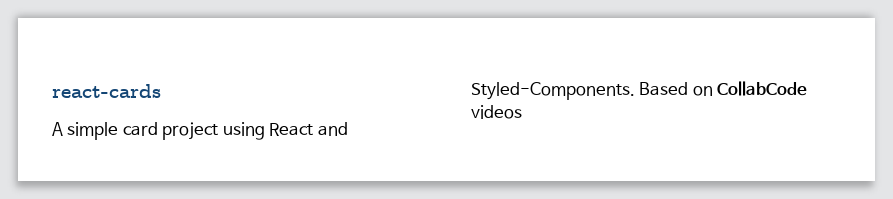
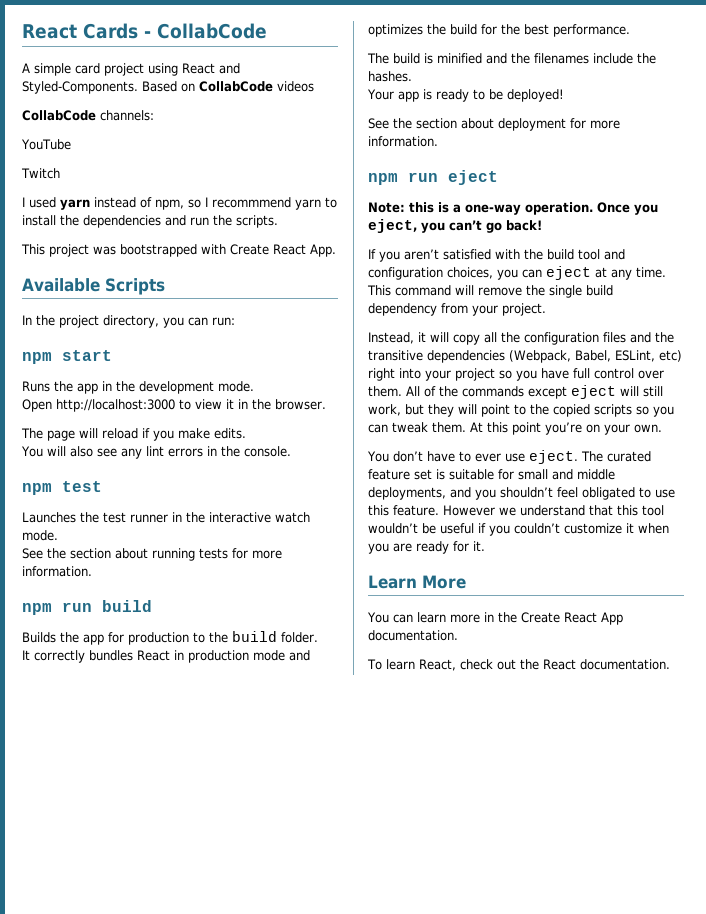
[52,84,161,98] react-cards -> [22,23,267,39] React Cards - CollabCode
(522, 112) none -> [22,110,154,121] [21,139,71,150] [21,168,60,179] [22,197,337,210] [22,215,278,228] [21,244,336,257] [22,278,165,295] [22,315,235,328] [22,350,112,364] [22,381,254,394] [22,399,326,412] [21,428,246,441] [21,446,291,459] [22,481,102,495] [22,512,310,523] [22,530,58,541] [22,548,282,561] [22,566,92,577] [22,600,152,615] [22,631,318,645] [22,650,310,663] [368,24,630,37] [367,53,656,64] [368,71,412,82] [367,89,564,102] [368,118,620,131] [368,136,438,147] [368,170,498,185] [368,202,658,215] [368,219,542,233] [368,249,625,262] [368,266,666,280] [367,285,613,298] [368,303,546,316] [368,332,674,345] [368,350,682,363] [368,368,664,381] [368,385,663,399] [368,404,674,417] [368,422,662,435] [367,450,651,464] [368,469,615,480] [368,487,675,500] [368,505,664,516] [368,523,669,536] [368,541,485,554] [368,575,466,589] [367,612,623,625] [368,630,458,641] [367,659,670,671] // CollabCode channels: // YouTube // Twitch // I used yarn instead of npm, so I recommmend yarn to install the dependencies and run the scripts. // This project was bootstrapped with Create React App. // Available Scripts // In the project directory, you can run: // npm start // Runs the app in the development mode. // Open http://localhost:3000 to view it in the browser. // The page will reload if you make edits. // You will also see any lint errors in the console. // npm test // Launches the test runner in the interactive watch mode. // See the section about running tests for more information. // npm run build // Builds the app for production to the build folder. // It correctly bundles React in production mode and optimizes the build for the best performance. // The build is minified and the filenames include the hashes. // Your app is ready to be deployed! // See the section about deployment for more information. // npm run eject // Note: this is a one-way operation. Once you eject, you can’t go back! // If you aren’t satisfied with the build tool and configuration choices, you can eject at any time. This command will remove the single build dependency from your project. // Instead, it will copy all the configuration files and the transitive dependencies (Webpack, Babel, ESLint, etc) right into your project so you have full control over them. All of the commands except eject will still work, but they will point to the copied scripts so you can tweak them. At this point you’re on your own. // You don’t have to ever use eject. The curated feature set is suitable for small and middle deployments, and you shouldn’t feel obligated to use this feature. However we understand that this tool wouldn’t be useful if you couldn’t customize it when you are ready for it. // Learn More // You can learn more in the Create React App documentation. // To learn React, check out the React documentation.

